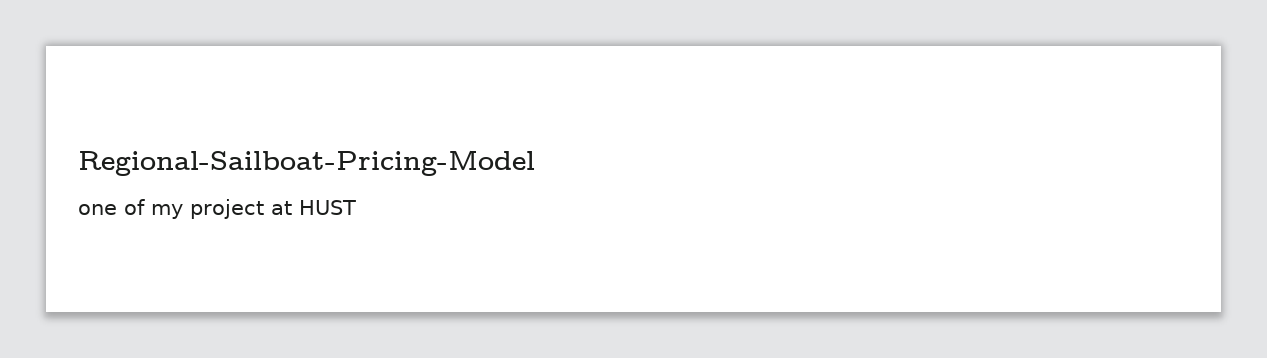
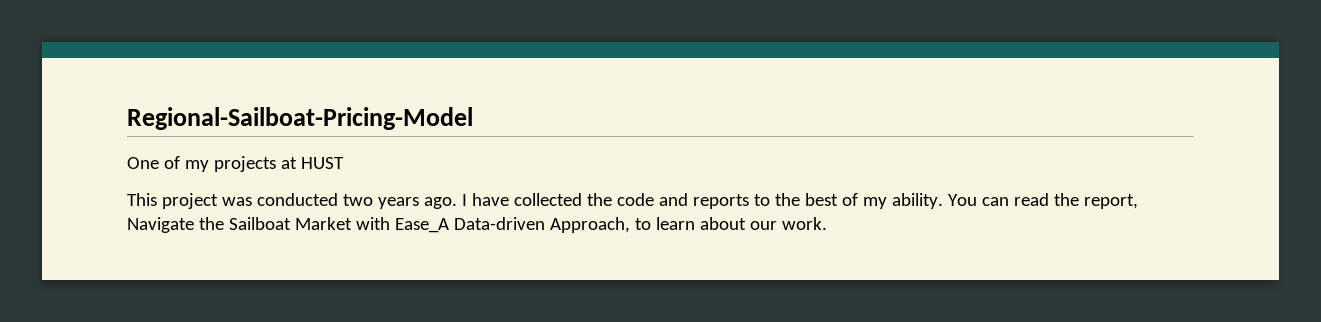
[78,199,264,219] one of my project -> [127,156,276,172] One of my projects
(356, 207) none -> [127,193,1138,209] [127,217,827,233] // This project was conducted two years ago. I have collected the code and reports to the best of my ability. You can read the report, Navigate the Sailboat Market with Ease_A Data-driven Approach, to learn about our work.

